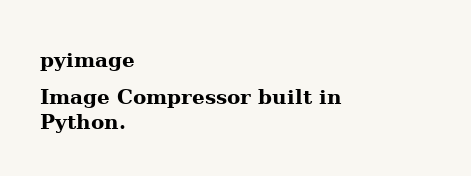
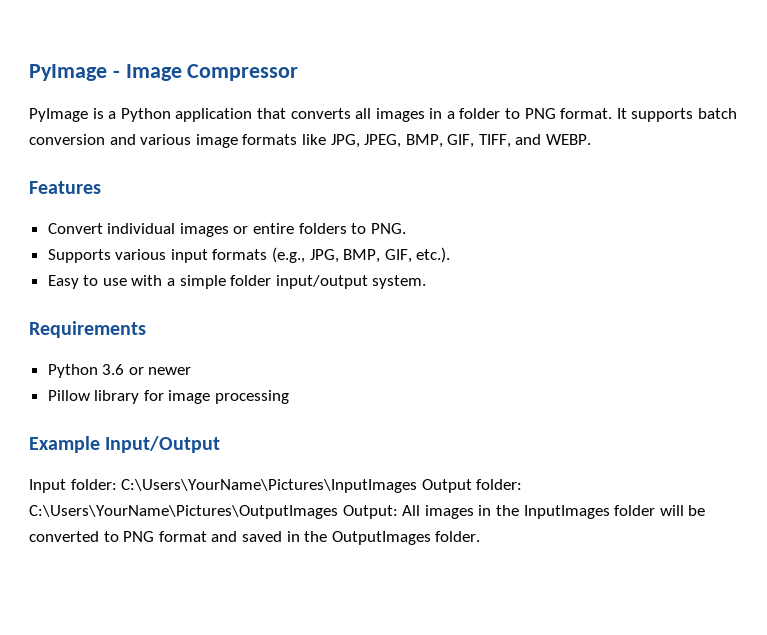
[40,53,135,71] pyimage // -> [29,64,120,81] PyImage -
[258,89,342,104] [40,114,126,133] built in Python. -> [29,108,738,122] [29,134,592,148] [29,181,101,194] [47,223,406,237] [47,247,451,263] [47,275,427,289] [29,321,146,338] [47,364,192,378] [47,390,290,404] [29,436,221,453] [29,479,523,493] [29,505,706,519] [29,531,481,545] // PyImage is a Python application that converts all images in a folder to PNG format. It supports batch conversion and various image formats like JPG, JPEG, BMP, GIF, TIFF, and WEBP. // Features // Convert individual images or entire folders to PNG. // Supports various input formats (e.g., JPG, BMP, GIF, etc.). // Easy to use with a simple folder input/output system. // Requirements // Python 3.6 or newer // Pillow library for image processing // Example Input/Output // Input folder: C:\Users\YourName\Pictures\InputImages Output folder: C:\Users\YourName\Pictures\OutputImages Output: All images in the InputImages folder will be converted to PNG format and saved in the OutputImages folder.

